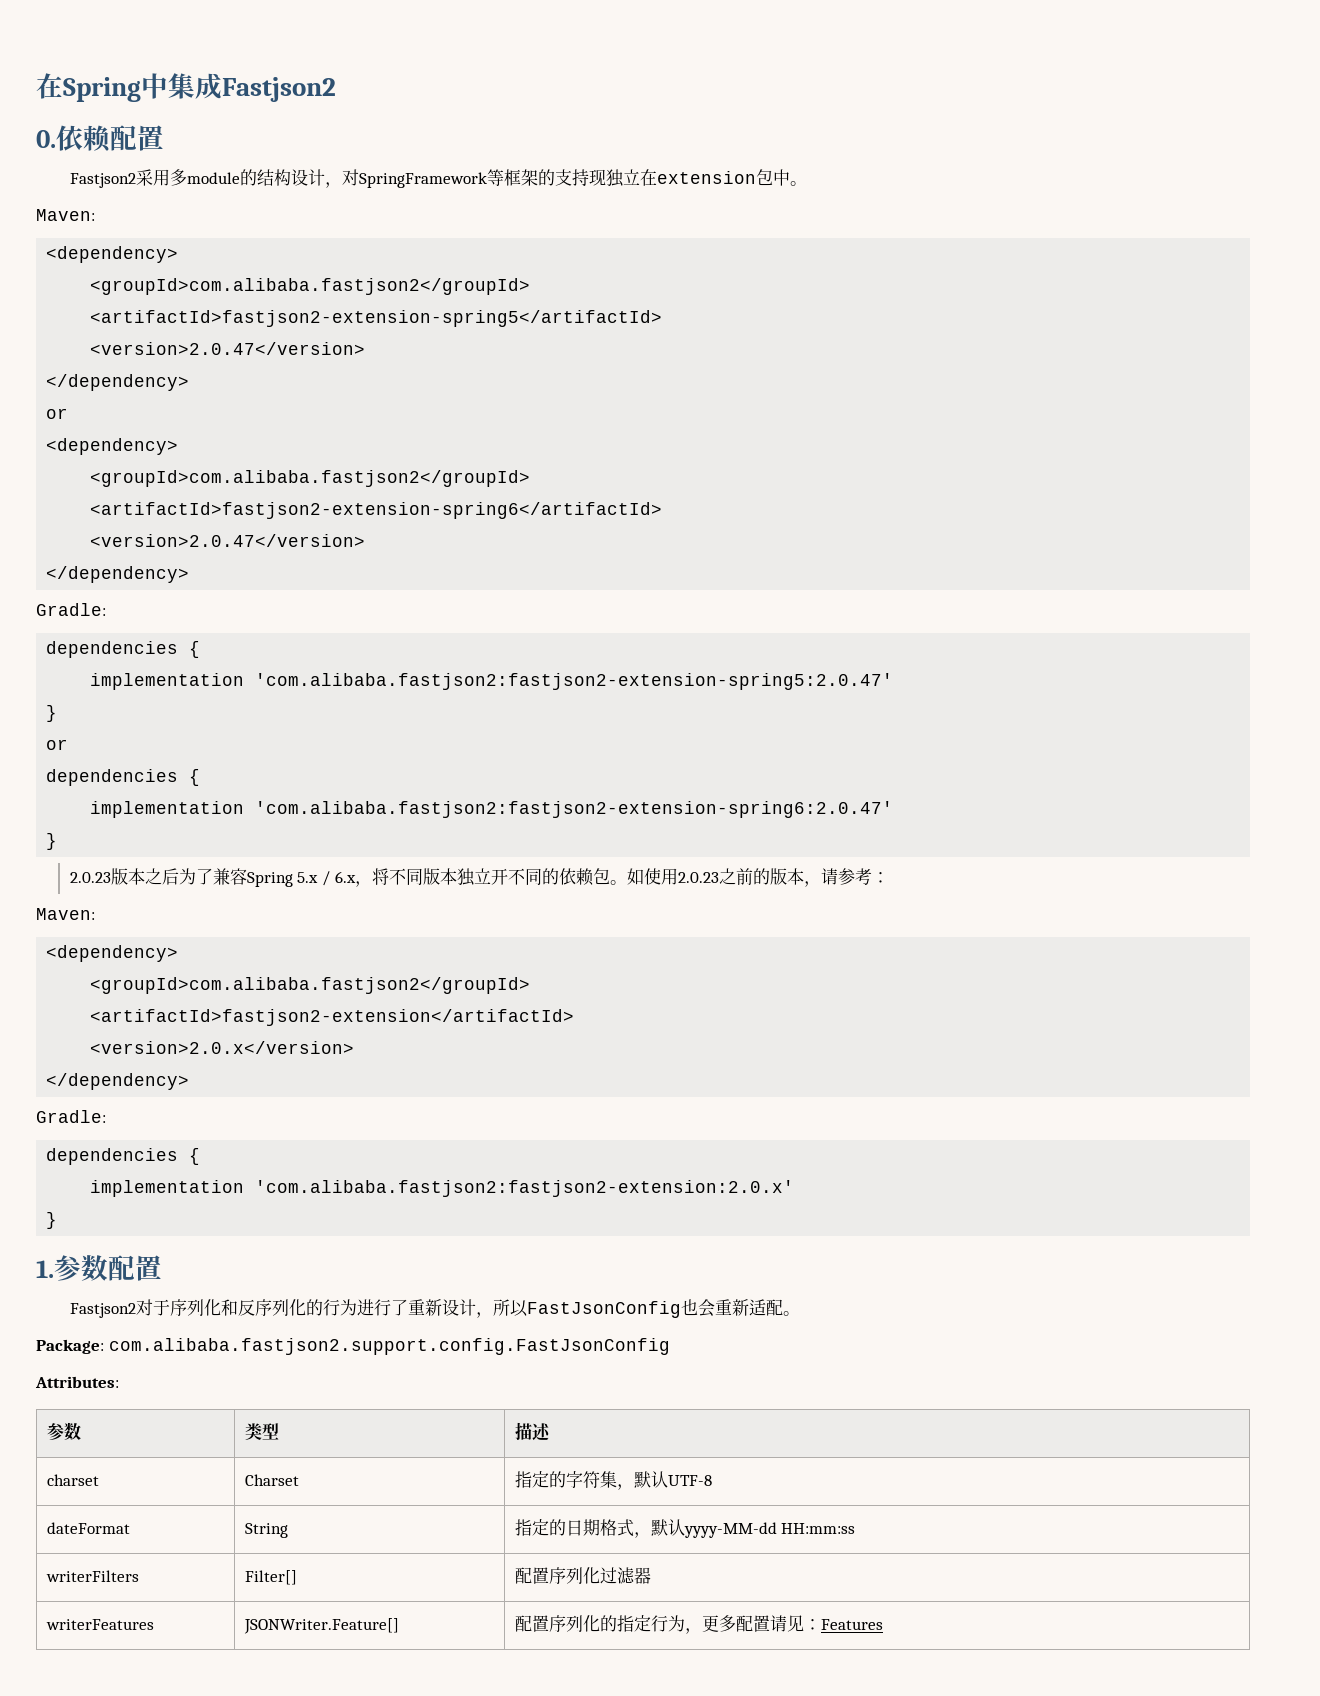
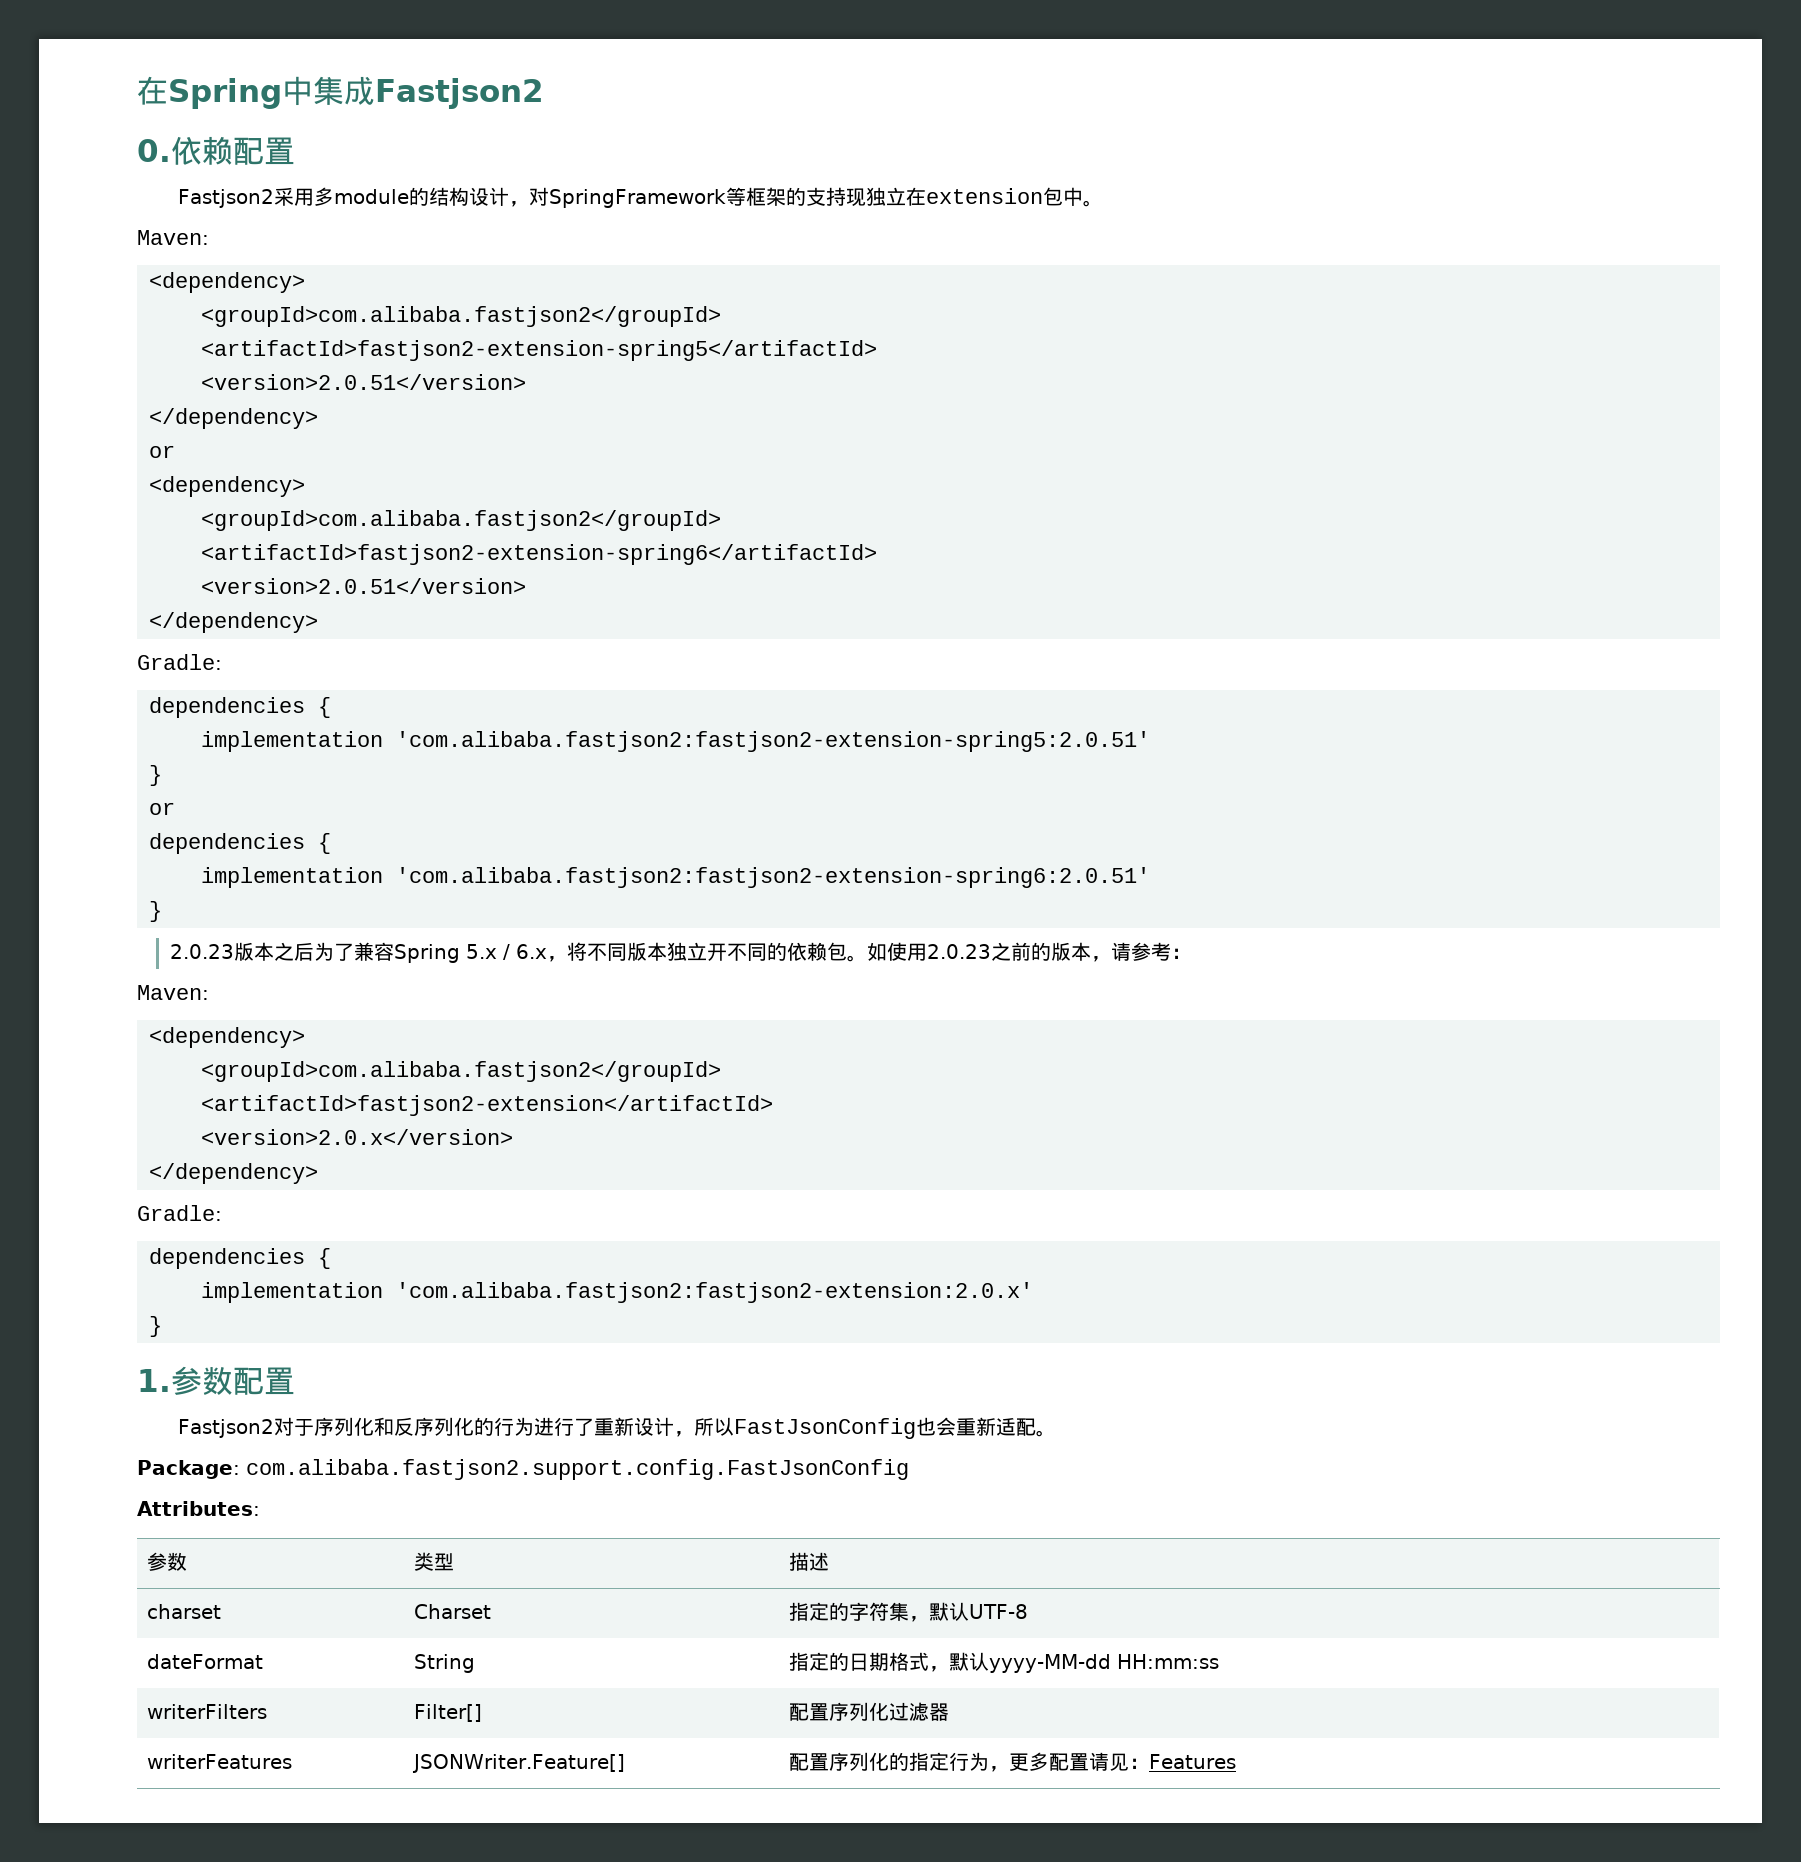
[90,342,366,355] <version>2.0.47</version> -> [201,374,526,390] <version>2.0.51</version>
[90,534,366,547] [46,566,190,583] [36,603,106,616] [46,641,201,658] [90,673,894,690] <version>2.0.47</version> // </dependency> // Gradle: // dependencies { // implementation 'com.alibaba.fastjson2:fastjson2-extension-spring5:2.0.47' -> [201,578,526,594] [149,612,318,633] [137,654,222,670] [149,697,331,718] [201,731,1150,752] <version>2.0.51</version> // </dependency> // Gradle: // dependencies { // implementation 'com.alibaba.fastjson2:fastjson2-extension-spring5:2.0.51'
[255,801,894,818] 'com.alibaba.fastjson2:fastjson2-extension-spring6:2.0.47' -> [396,867,1150,888] 'com.alibaba.fastjson2:fastjson2-extension-spring6:2.0.51'

